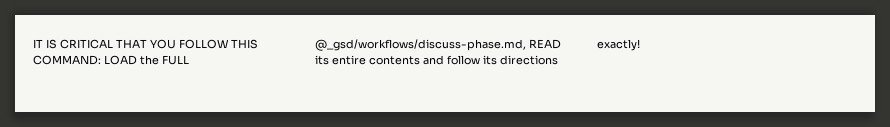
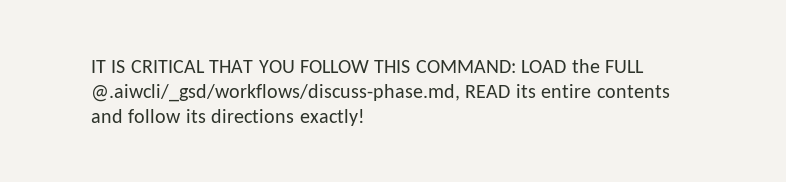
[315,39,526,51] @_gsd/workflows/discuss-phase.md, -> [91,84,460,102] @.aiwcli/_gsd/workflows/discuss-phase.md,

